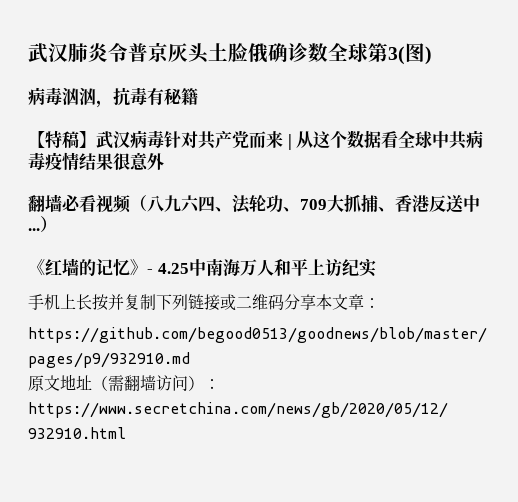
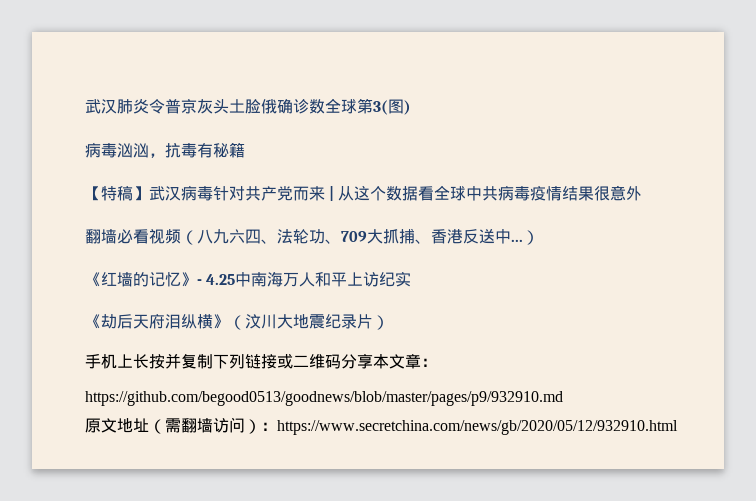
(377, 268) none -> [85,314,389,330] // 《劫后天府泪纵横》（汶川大地震纪录片）

